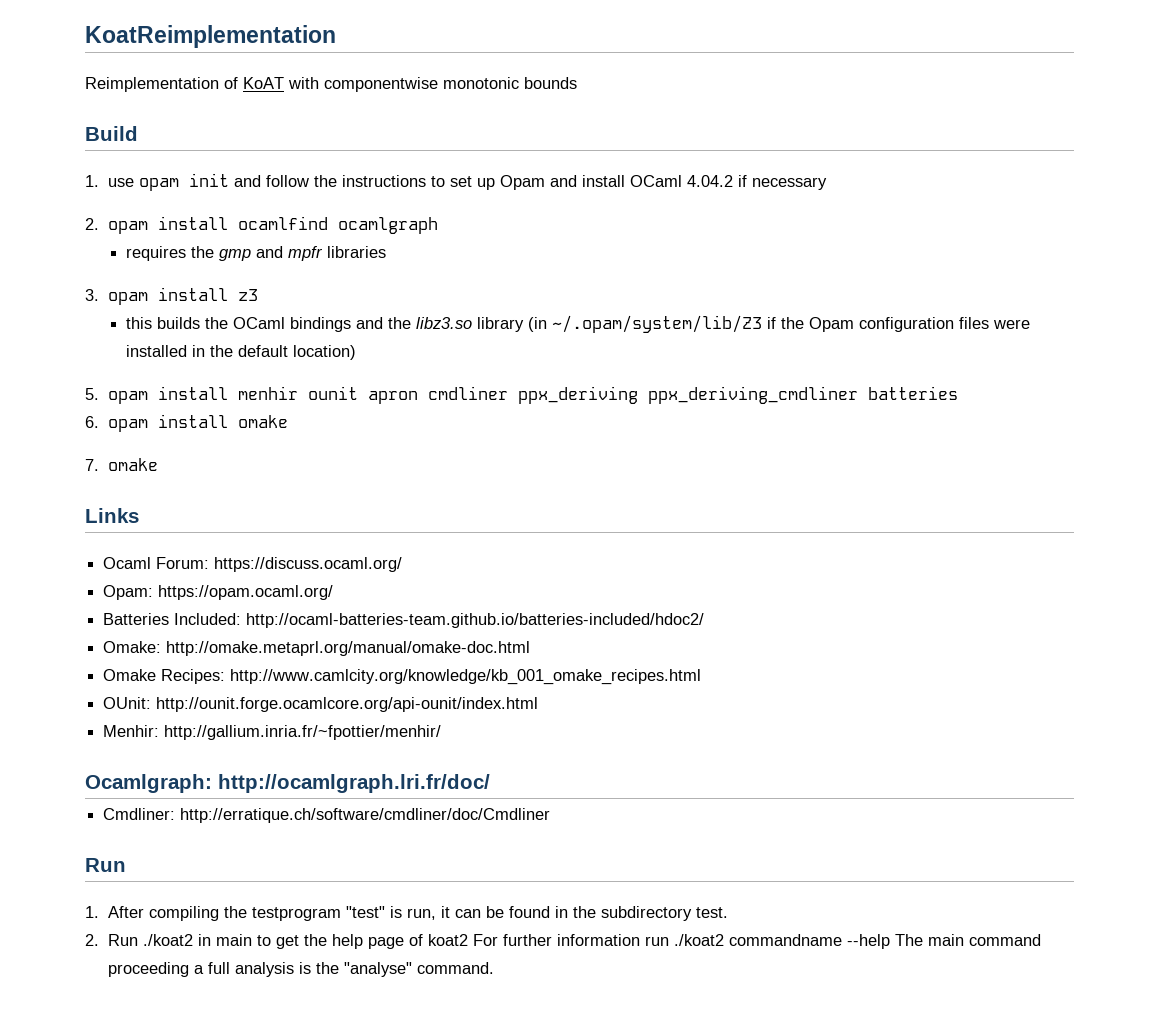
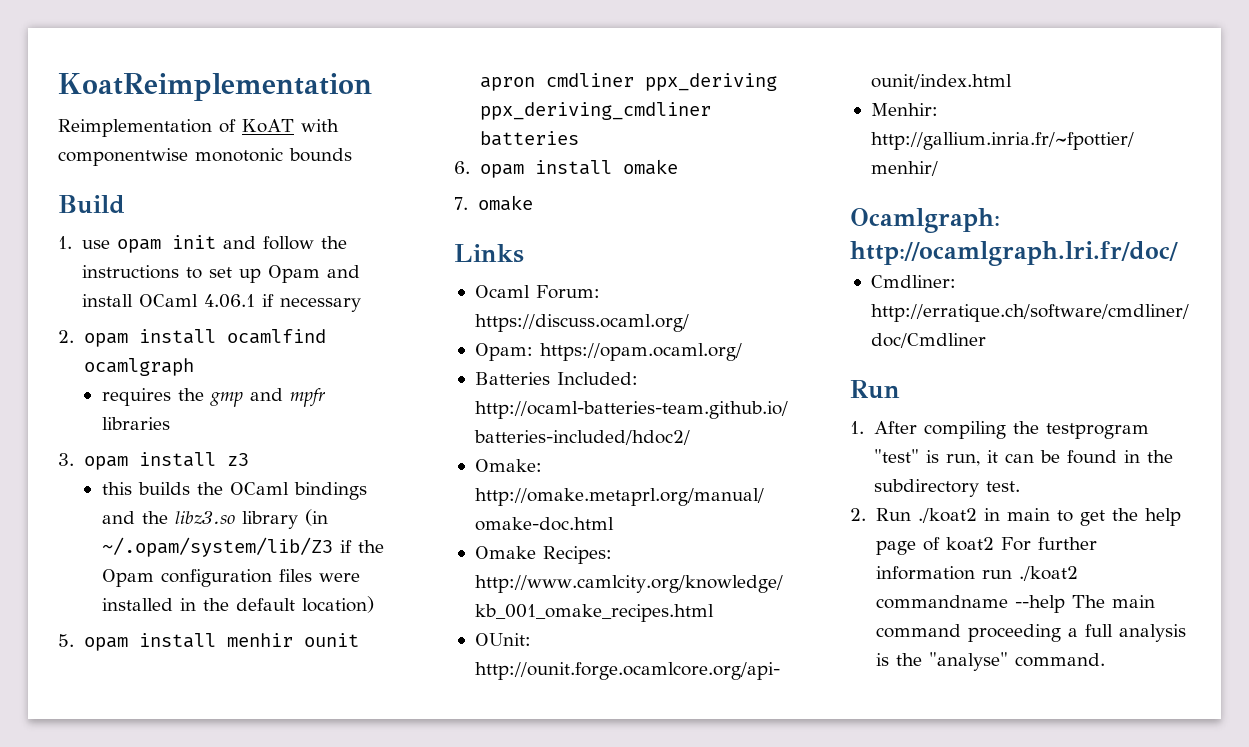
[686,175,733,187] 4.04.2 -> [203,294,255,308] 4.06.1

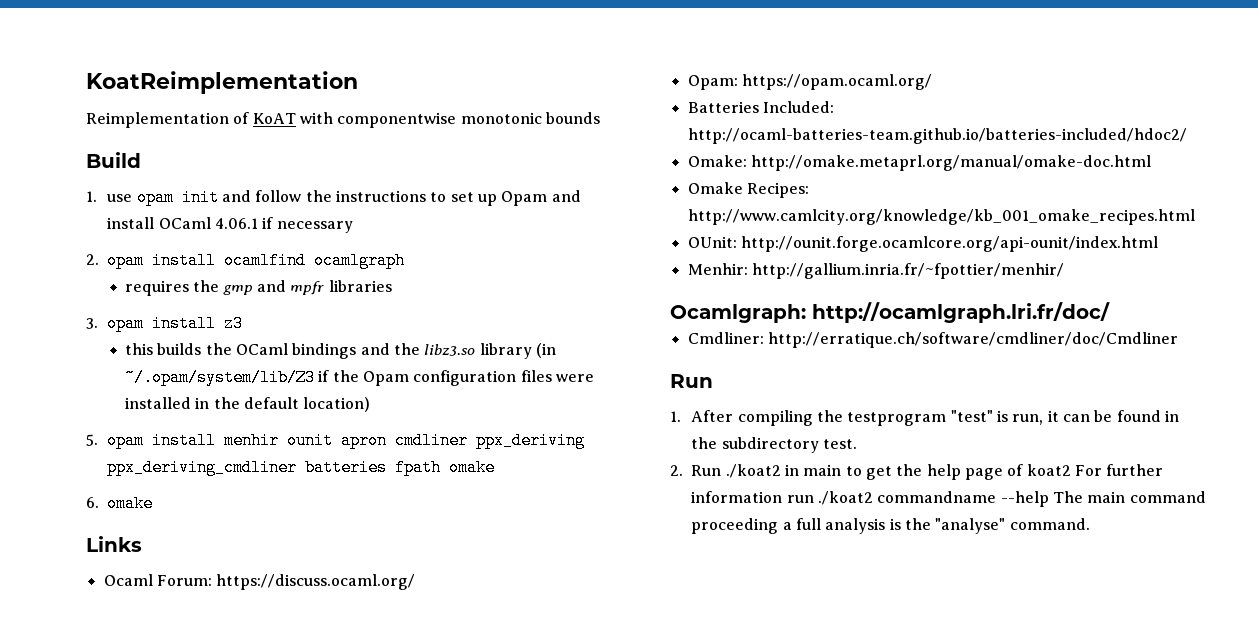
[454,159,678,178] [454,197,468,210] // 6. opam install omake // 7. -> [395,459,496,476] [86,497,99,508] fpath omake // 6.

